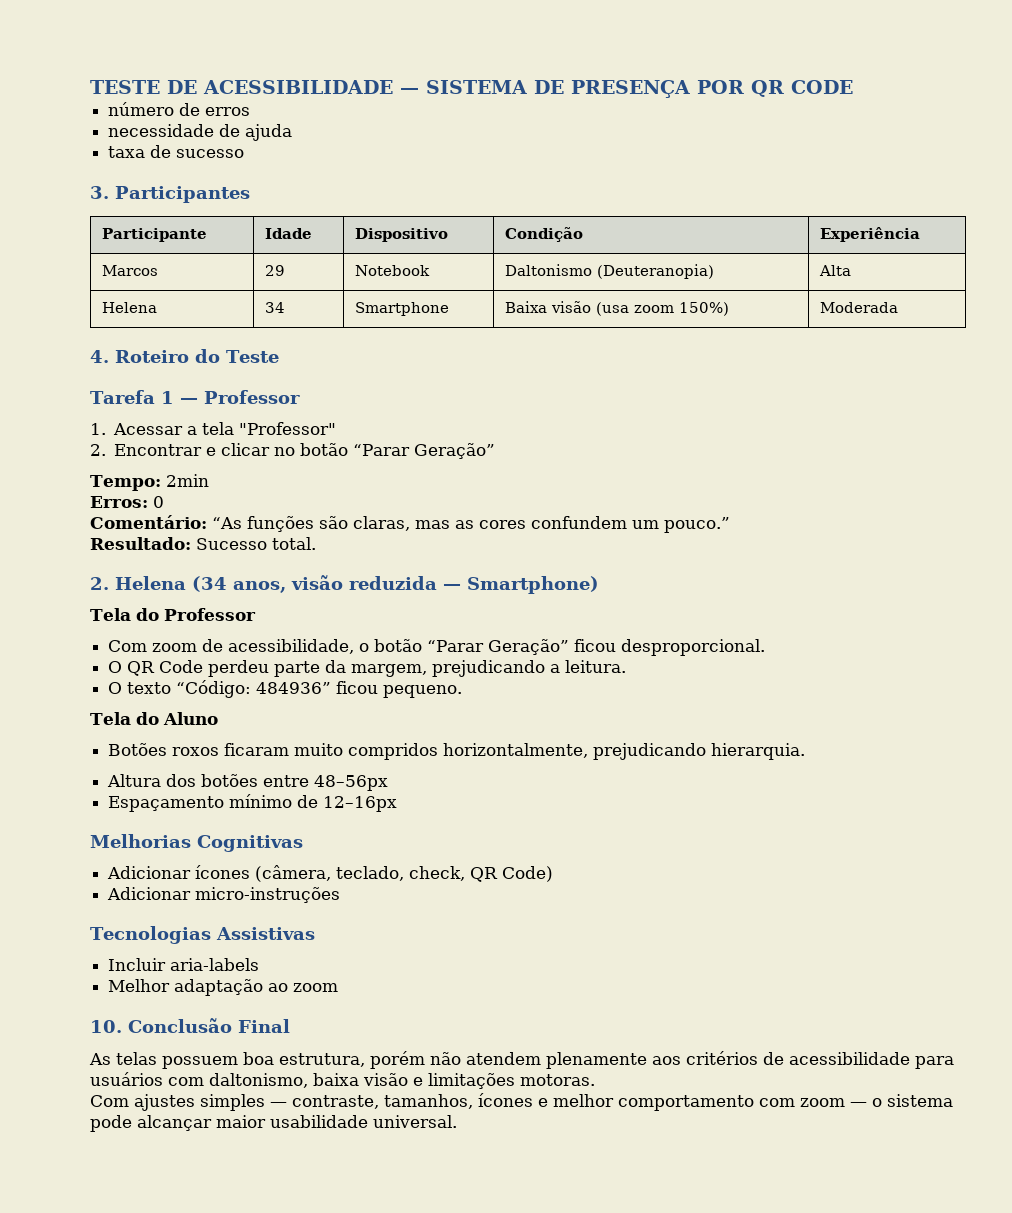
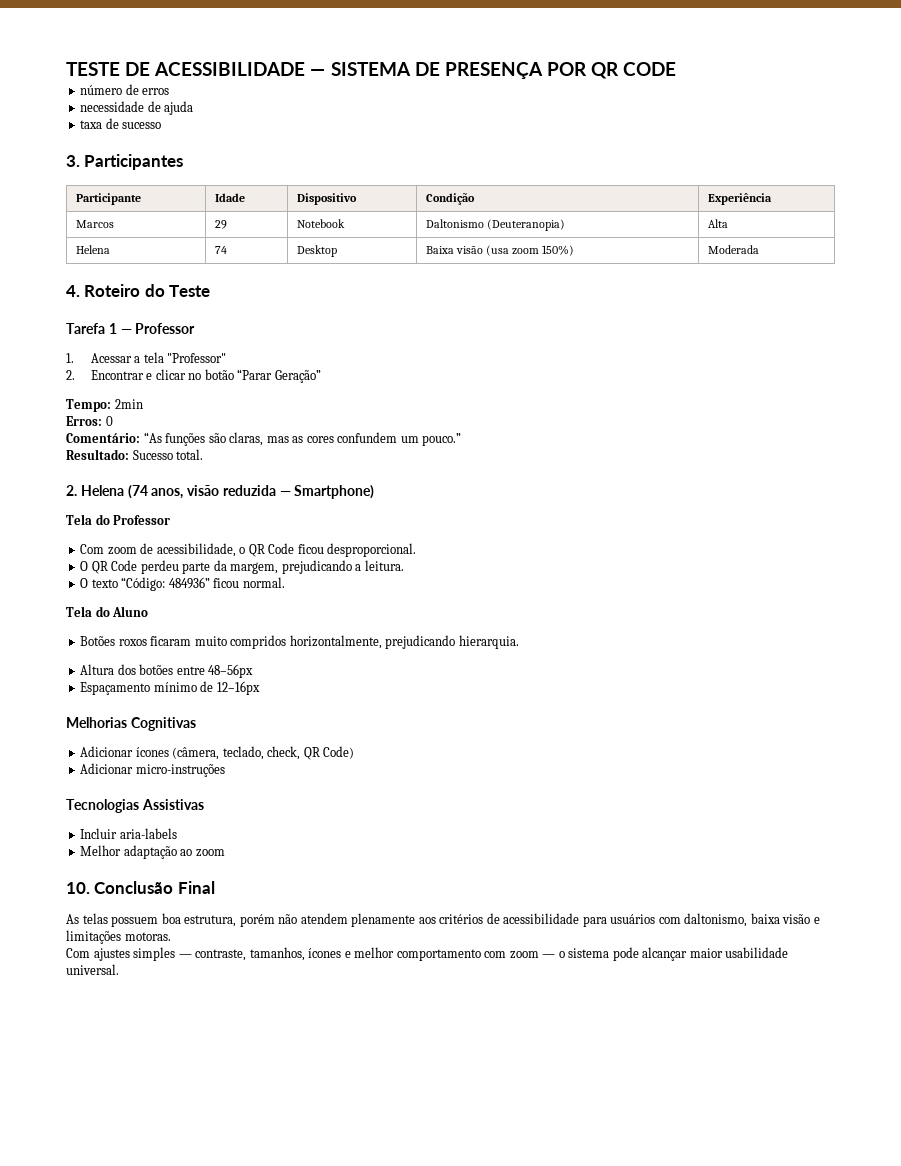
[264,302,285,313] [354,302,449,316] 34 | Smartphone -> [214,246,227,254] [296,245,337,257] 74 | Desktop
[192,576,227,592] (34 -> [127,485,148,499] (74
[374,639,570,655] botão “Parar Geração” -> [248,543,295,557] QR Code
[383,685,463,698] pequeno. -> [242,577,285,588] normal.

